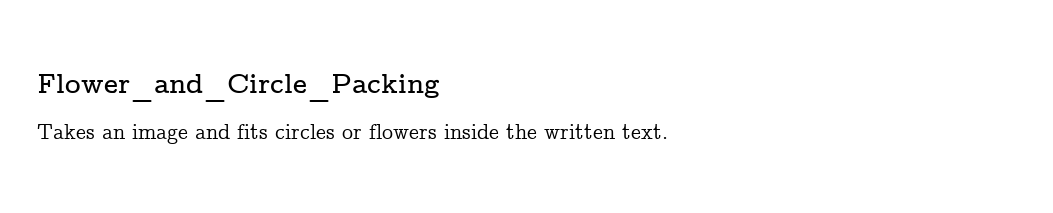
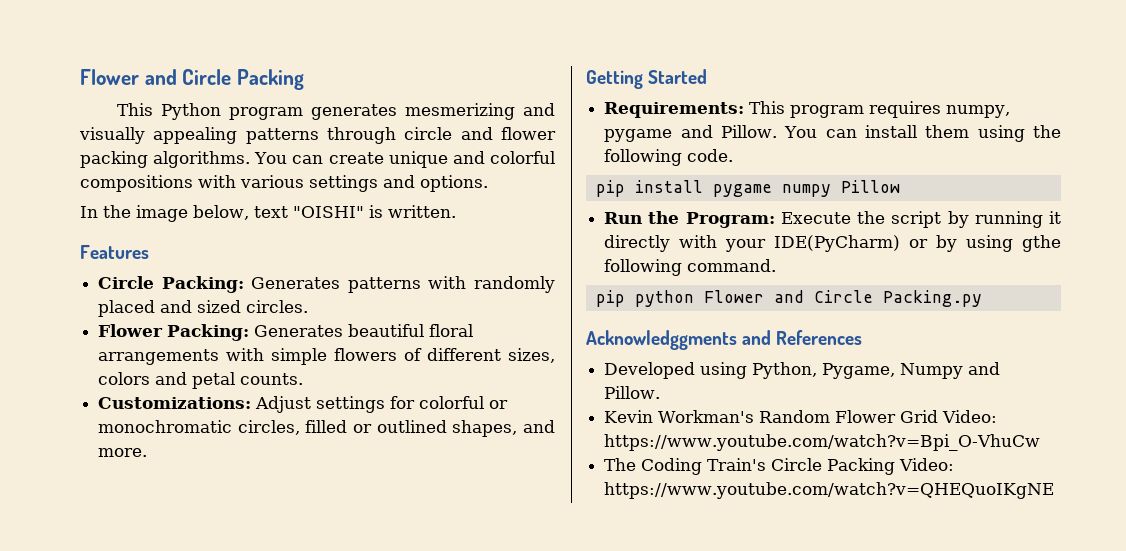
[37,74,440,102] [37,124,668,144] Flower_and_Circle_Packing // Takes an image and fits circles or flowers inside the written text. -> [80,69,305,90] [116,103,555,120] [79,127,556,144] [80,151,555,168] [80,175,488,192] [80,205,456,222] [80,245,149,259] [98,276,555,293] [98,300,309,317] [98,324,474,341] [98,348,555,365] [98,372,304,389] [98,396,509,413] [98,420,555,437] [98,448,148,457] [586,69,708,89] [604,101,1011,118] [604,125,1061,142] [604,149,734,166] [595,180,900,197] [604,211,1061,228] [604,235,1061,252] [604,259,777,276] [595,290,982,307] [586,330,863,350] [604,362,1001,379] [604,386,661,399] [604,410,998,423] [604,434,1041,451] [604,458,955,475] [604,482,1055,499] Flower and Circle Packing // This Python program generates mesmerizing and visually appealing patterns through circle and flower packing algorithms. You can create unique and colorful compositions with various settings and options. // In the image below, text "OISHI" is written. // Features // Circle Packing: Generates patterns with randomly placed and sized circles. // Flower Packing: Generates beautiful floral arrangements with simple flowers of different sizes, colors and petal counts. // Customizations: Adjust settings for colorful or monochromatic circles, filled or outlined shapes, and more. // Getting Started // Requirements: This program requires numpy, pygame and Pillow. You can install them using the following code. // pip install pygame numpy Pillow // Run the Program: Execute the script by running it directly with your IDE(PyCharm) or by using gthe following command. // pip python Flower and Circle Packing.py // Acknowledggments and References // Developed using Python, Pygame, Numpy and Pillow. // Kevin Workman's Random Flower Grid Video: https://www.youtube.com/watch?v=Bpi_O-VhuCw // The Coding Train's Circle Packing Video: https://www.youtube.com/watch?v=QHEQuoIKgNE

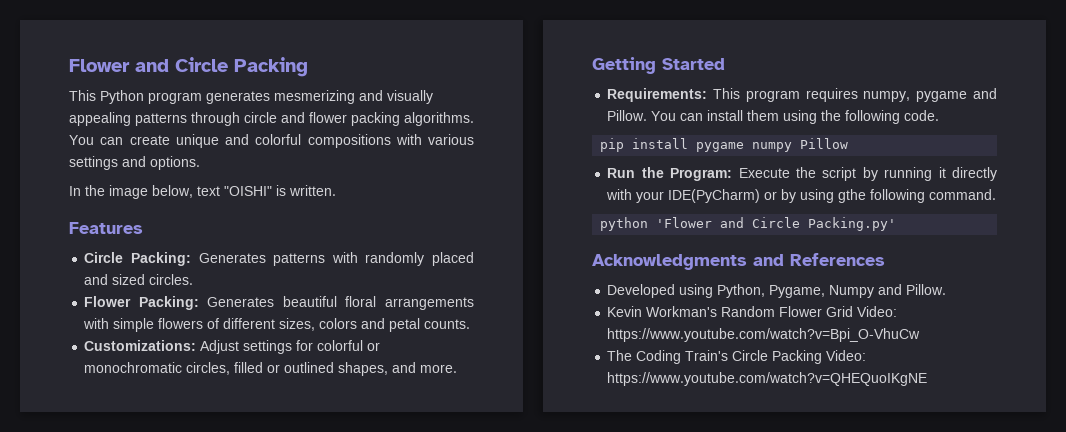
[595,290,982,307] [586,330,737,350] pip python Flower and Circle Packing.py // Acknowledggments -> [600,217,897,231] [592,254,747,270] python 'Flower and Circle Packing.py' // Acknowledgments

